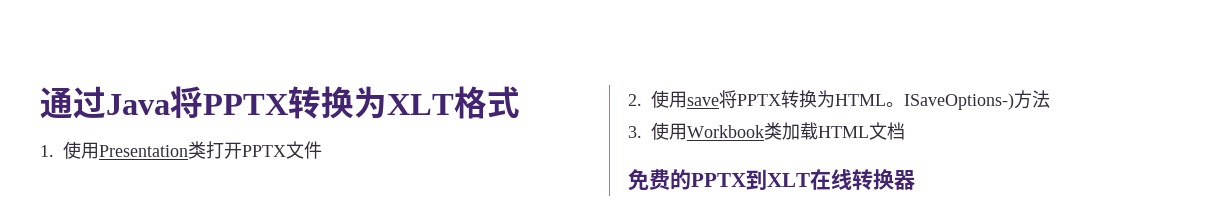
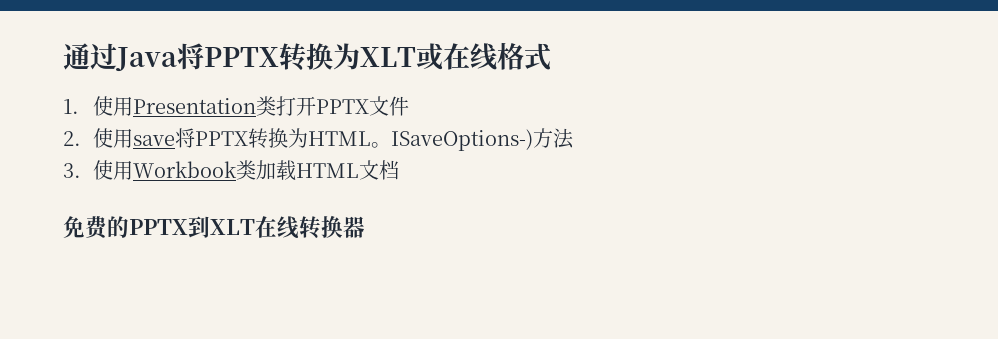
(454, 104) none -> [416,43,497,71] 或在线

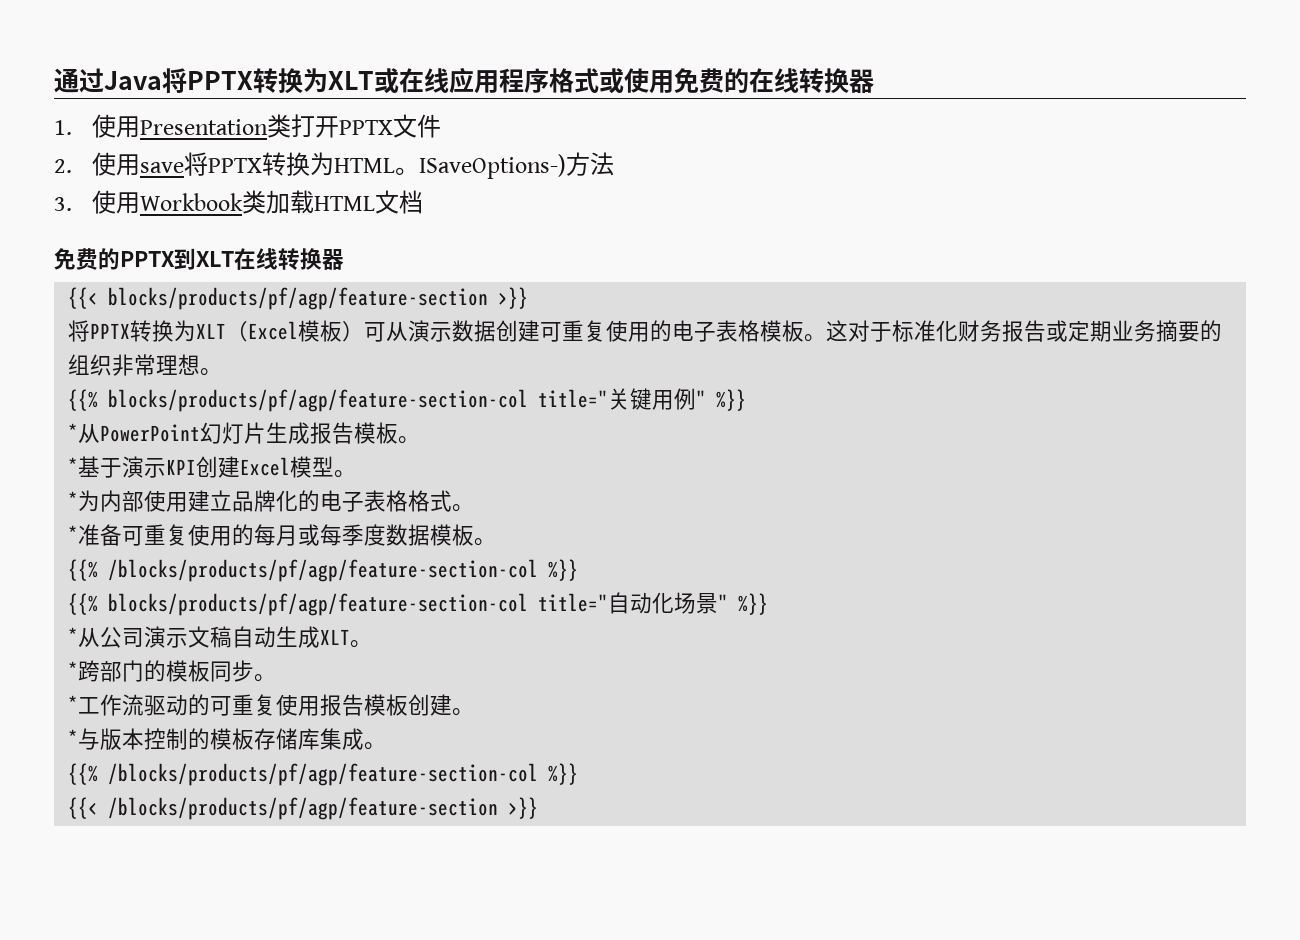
[497,42,551,71] 格式 -> [449,67,874,94] 应用程序格式或使用免费的在线转换器
(365, 227) none -> [68,287,529,310] [68,320,1223,342] [68,354,223,376] [68,388,747,412] [68,422,421,444] [68,456,357,478] [68,490,475,512] [68,524,497,546] [68,559,579,582] [68,592,769,616] [68,626,373,648] [68,660,277,682] [68,694,475,716] [68,728,387,750] [68,763,579,786] [68,797,539,820] // {{< blocks/products/pf/agp/feature-section >}} // 将PPTX转换为XLT（Excel模板）可从演示数据创建可重复使用的电子表格模板。这对于标准化财务报告或定期业务摘要的组织非常理想。 // {{% blocks/products/pf/agp/feature-section-col title="关键用例" %}} // *从PowerPoint幻灯片生成报告模板。 // *基于演示KPI创建Excel模型。 // *为内部使用建立品牌化的电子表格格式。 // *准备可重复使用的每月或每季度数据模板。 // {{% /blocks/products/pf/agp/feature-section-col %}} // {{% blocks/products/pf/agp/feature-section-col title="自动化场景" %}} // *从公司演示文稿自动生成XLT。 // *跨部门的模板同步。 // *工作流驱动的可重复使用报告模板创建。 // *与版本控制的模板存储库集成。 // {{% /blocks/products/pf/agp/feature-section-col %}} // {{< /blocks/products/pf/agp/feature-section >}}

